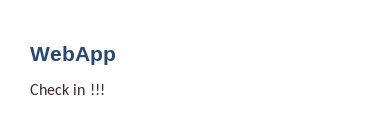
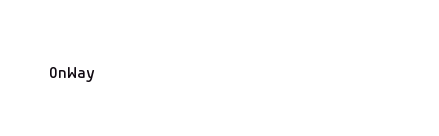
[30,46,116,65] [30,84,105,95] WebApp // Check in !!! -> [49,67,95,82] OnWay

